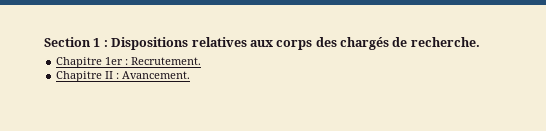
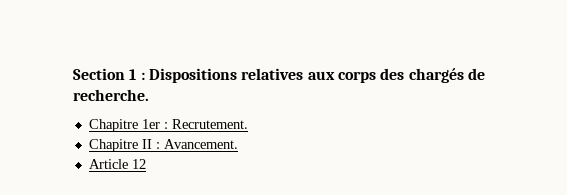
(191, 75) none -> [88,159,146,169] // Article 12

